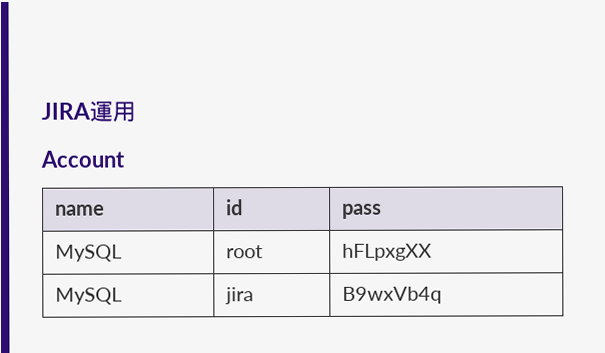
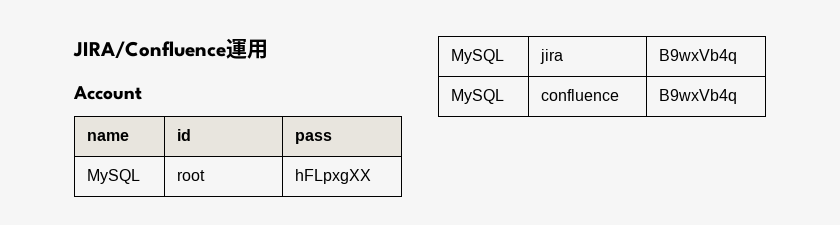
[41,102,91,120] JIRA -> [73,41,226,59] JIRA/Confluence
(443, 295) none -> [450,89,504,104] [540,89,619,101] [658,89,737,104] // MySQL | confluence | B9wxVb4q

